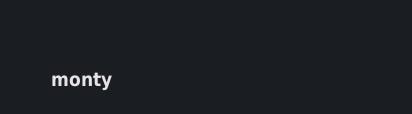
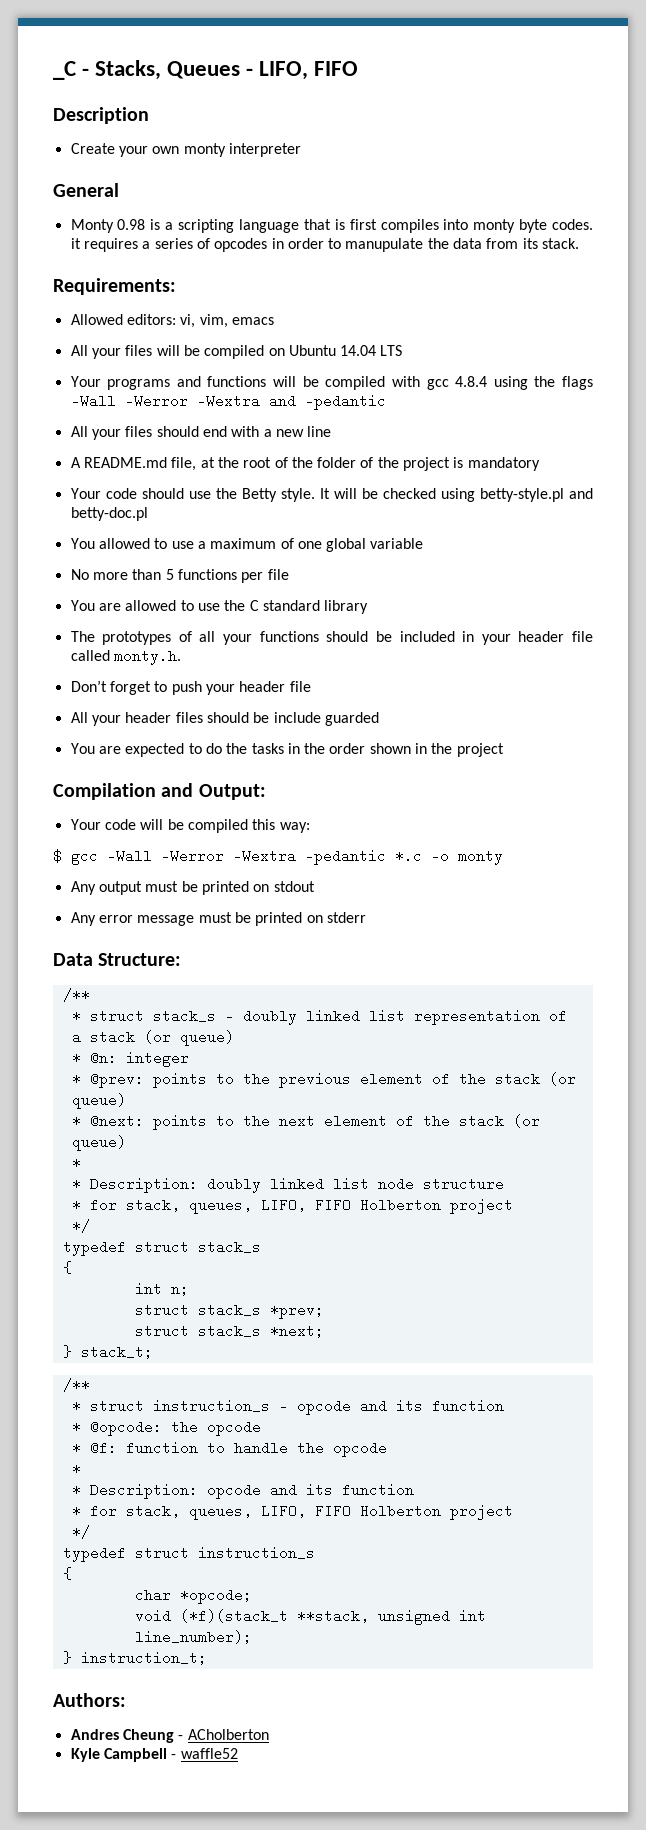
[51,72,112,91] monty -> [53,60,359,80] [53,107,149,124] [70,143,301,157] [53,183,119,197] [70,219,594,233] [70,238,580,252] [53,278,176,295] [70,314,274,328] [70,345,403,359] [70,376,594,390] [70,394,386,410] [70,426,332,440] [70,457,540,471] [70,488,594,502] [70,507,148,521] [70,538,424,552] [70,569,289,583] [70,600,369,614] [70,631,594,645] [70,649,181,665] [70,680,311,695] [70,712,379,726] [70,743,504,757] [53,783,266,800] [70,819,310,833] [53,849,503,865] [70,881,315,895] [70,912,366,926] [53,953,182,966] [62,988,90,1002] [71,1009,567,1025] [71,1030,234,1046] [71,1051,189,1067] [71,1072,576,1088] [71,1093,126,1109] [71,1114,540,1130] [71,1135,126,1151] [71,1156,81,1170] [71,1177,504,1193] [71,1198,513,1214] [71,1219,90,1233] [62,1240,261,1256] [62,1261,72,1274] [134,1282,189,1296] [134,1303,324,1319] [134,1324,324,1338] [62,1345,153,1359] [62,1378,90,1392] [71,1399,504,1415] [71,1420,261,1436] [71,1441,387,1457] [71,1462,81,1476] [71,1483,414,1499] [71,1504,513,1520] [71,1525,90,1539] [62,1546,315,1562] [62,1567,72,1580] [134,1588,252,1604] [134,1609,486,1625] [134,1630,252,1644] [62,1651,207,1665] [53,1693,126,1707] [70,1729,269,1743] [70,1748,238,1762] _C - Stacks, Queues - LIFO, FIFO // Description // Create your own monty interpreter // General // Monty 0.98 is a scripting language that is first compiles into monty byte codes. it requires a series of opcodes in order to manupulate the data from its stack. // Requirements: // Allowed editors: vi, vim, emacs // All your files will be compiled on Ubuntu 14.04 LTS // Your programs and functions will be compiled with gcc 4.8.4 using the flags -Wall -Werror -Wextra and -pedantic // All your files should end with a new line // A README.md file, at the root of the folder of the project is mandatory // Your code should use the Betty style. It will be checked using betty-style.pl and betty-doc.pl // You allowed to use a maximum of one global variable // No more than 5 functions per file // You are allowed to use the C standard library // The prototypes of all your functions should be included in your header file called monty.h. // Don’t forget to push your header file // All your header files should be include guarded // You are expected to do the tasks in the order shown in the project // Compilation and Output: // Your code will be compiled this way: // $ gcc -Wall -Werror -Wextra -pedantic *.c -o monty // Any output must be printed on stdout // Any error message must be printed on stderr // Data Structure: // /** // * struct stack_s - doubly linked list representation of a stack (or queue) // * @n: integer // * @prev: points to the previous element of the stack (or queue) // * @next: points to the next element of the stack (or queue) // * // * Description: doubly linked list node structure // * for stack, queues, LIFO, FIFO Holberton project // */ // typedef struct stack_s // { // int n; // struct stack_s *prev; // struct stack_s *next; // } stack_t; // /** // * struct instruction_s - opcode and its function // * @opcode: the opcode // * @f: function to handle the opcode // * // * Description: opcode and its function // * for stack, queues, LIFO, FIFO Holberton project // */ // typedef struct instruction_s // { // char *opcode; // void (*f)(stack_t **stack, unsigned int line_number); // } instruction_t; // Authors: // Andres Cheung - ACholberton // Kyle Campbell - waffle52

